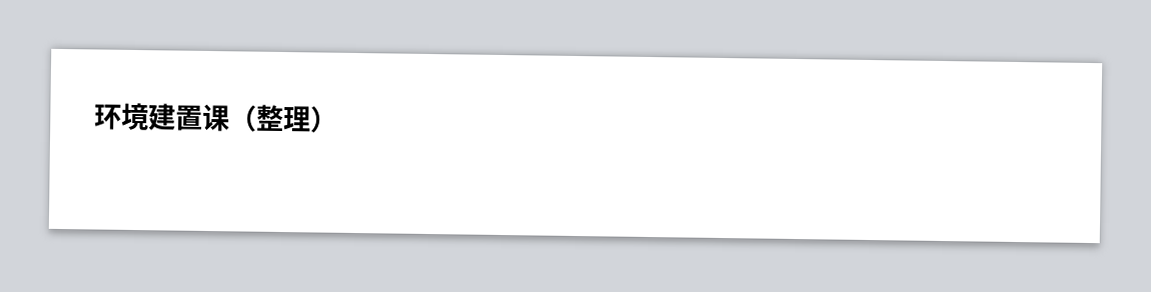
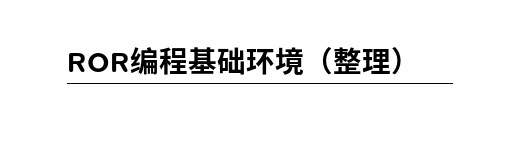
[94,102,230,132] 环境建置课 -> [67,47,304,75] ROR编程基础环境

